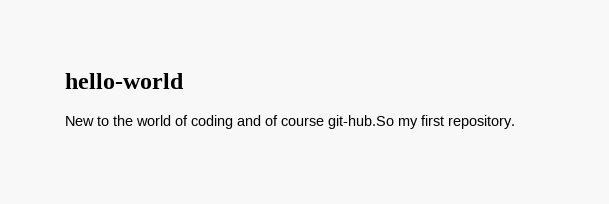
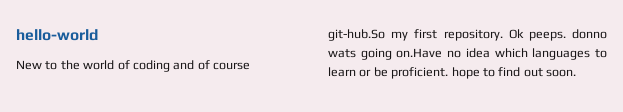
(515, 122) none -> [508,29,607,41] [328,48,607,60] [328,67,576,79] Ok peeps. donno wats going on.Have no idea which languages to learn or be proficient. hope to find out soon.

